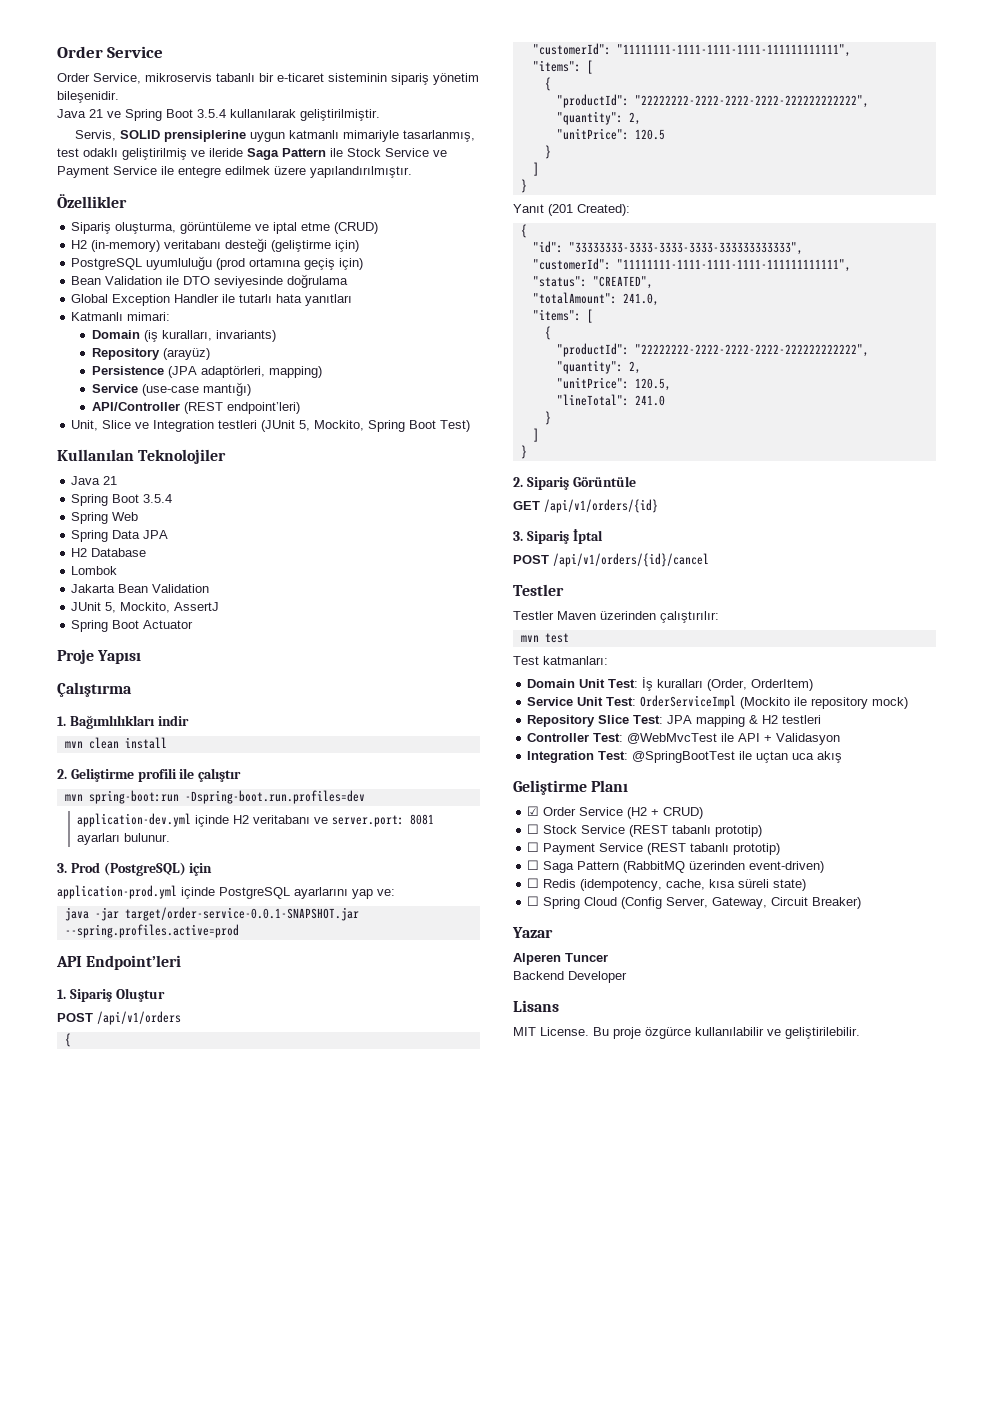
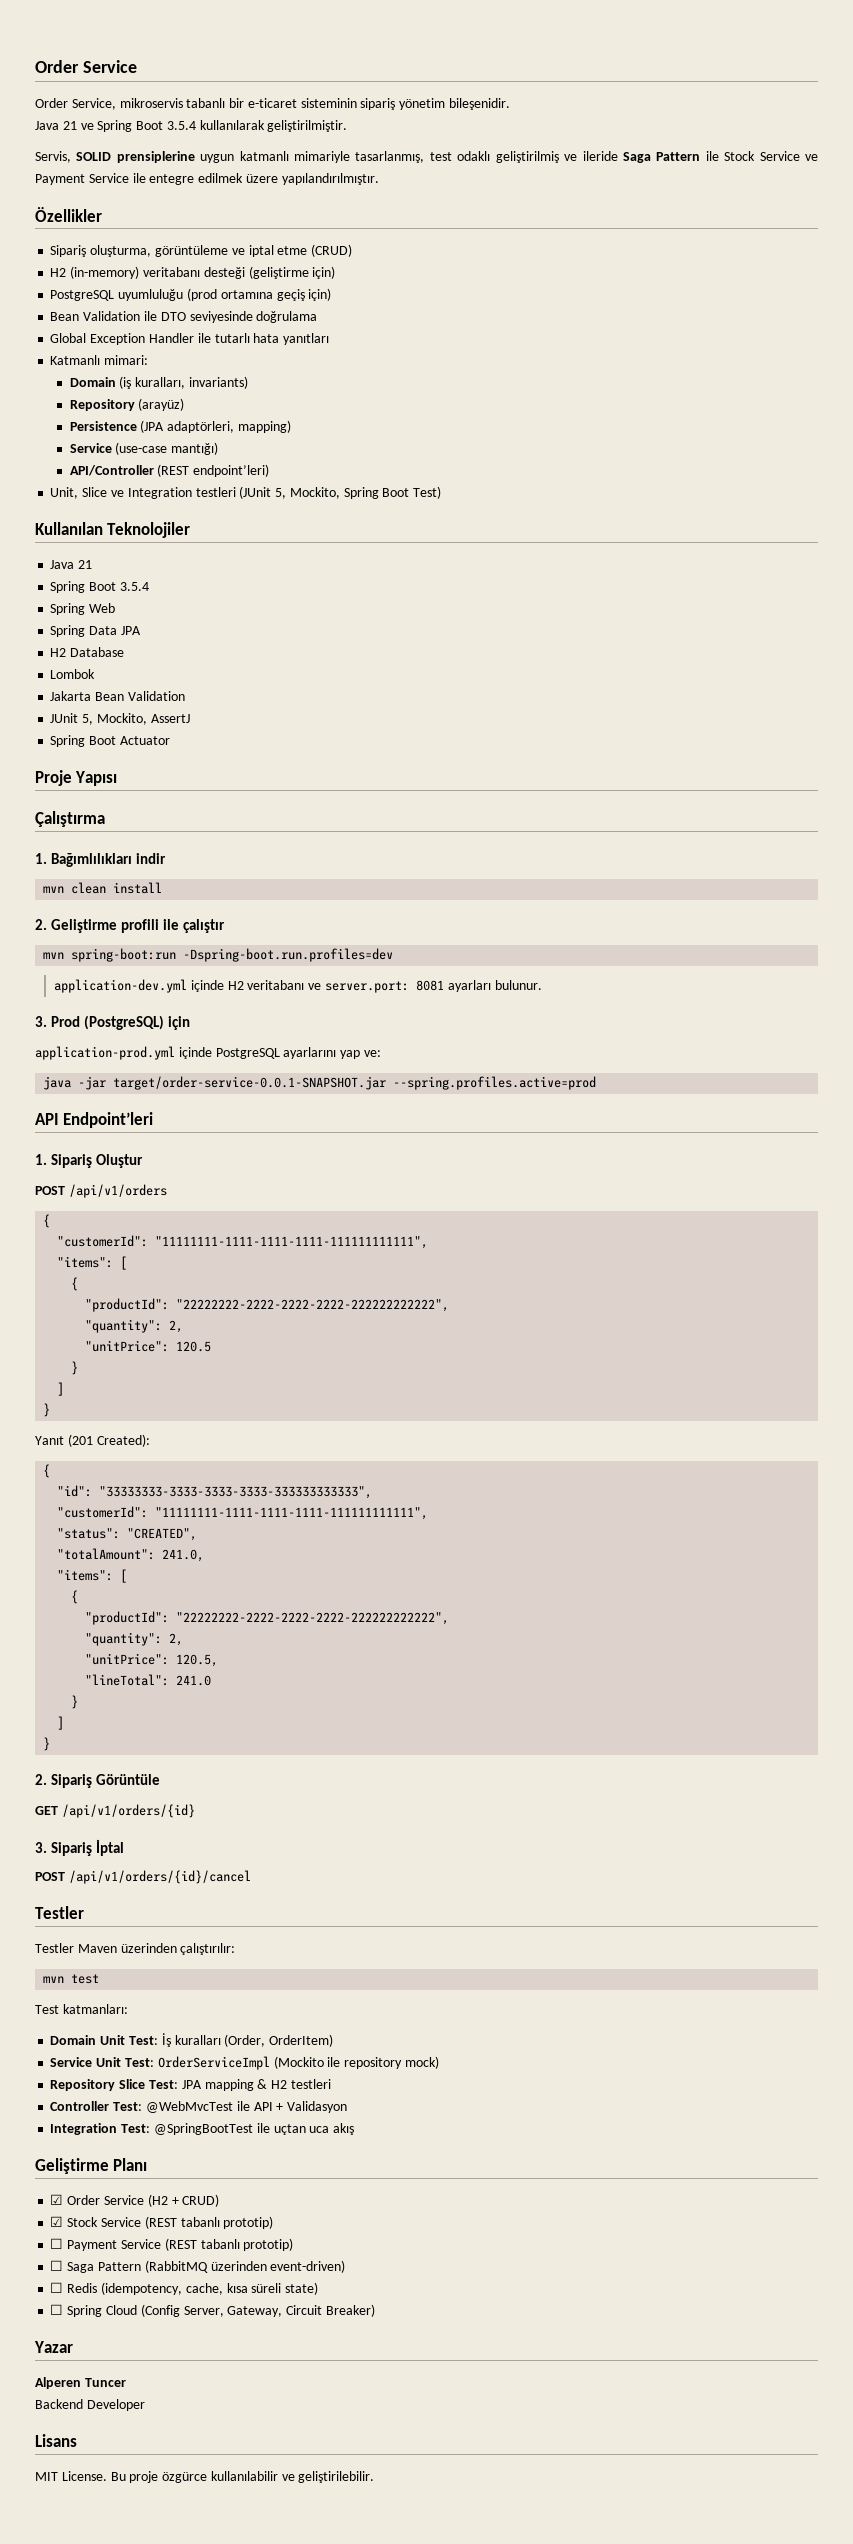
[527,824,540,834] ☐ -> [50,2216,64,2227] ☑

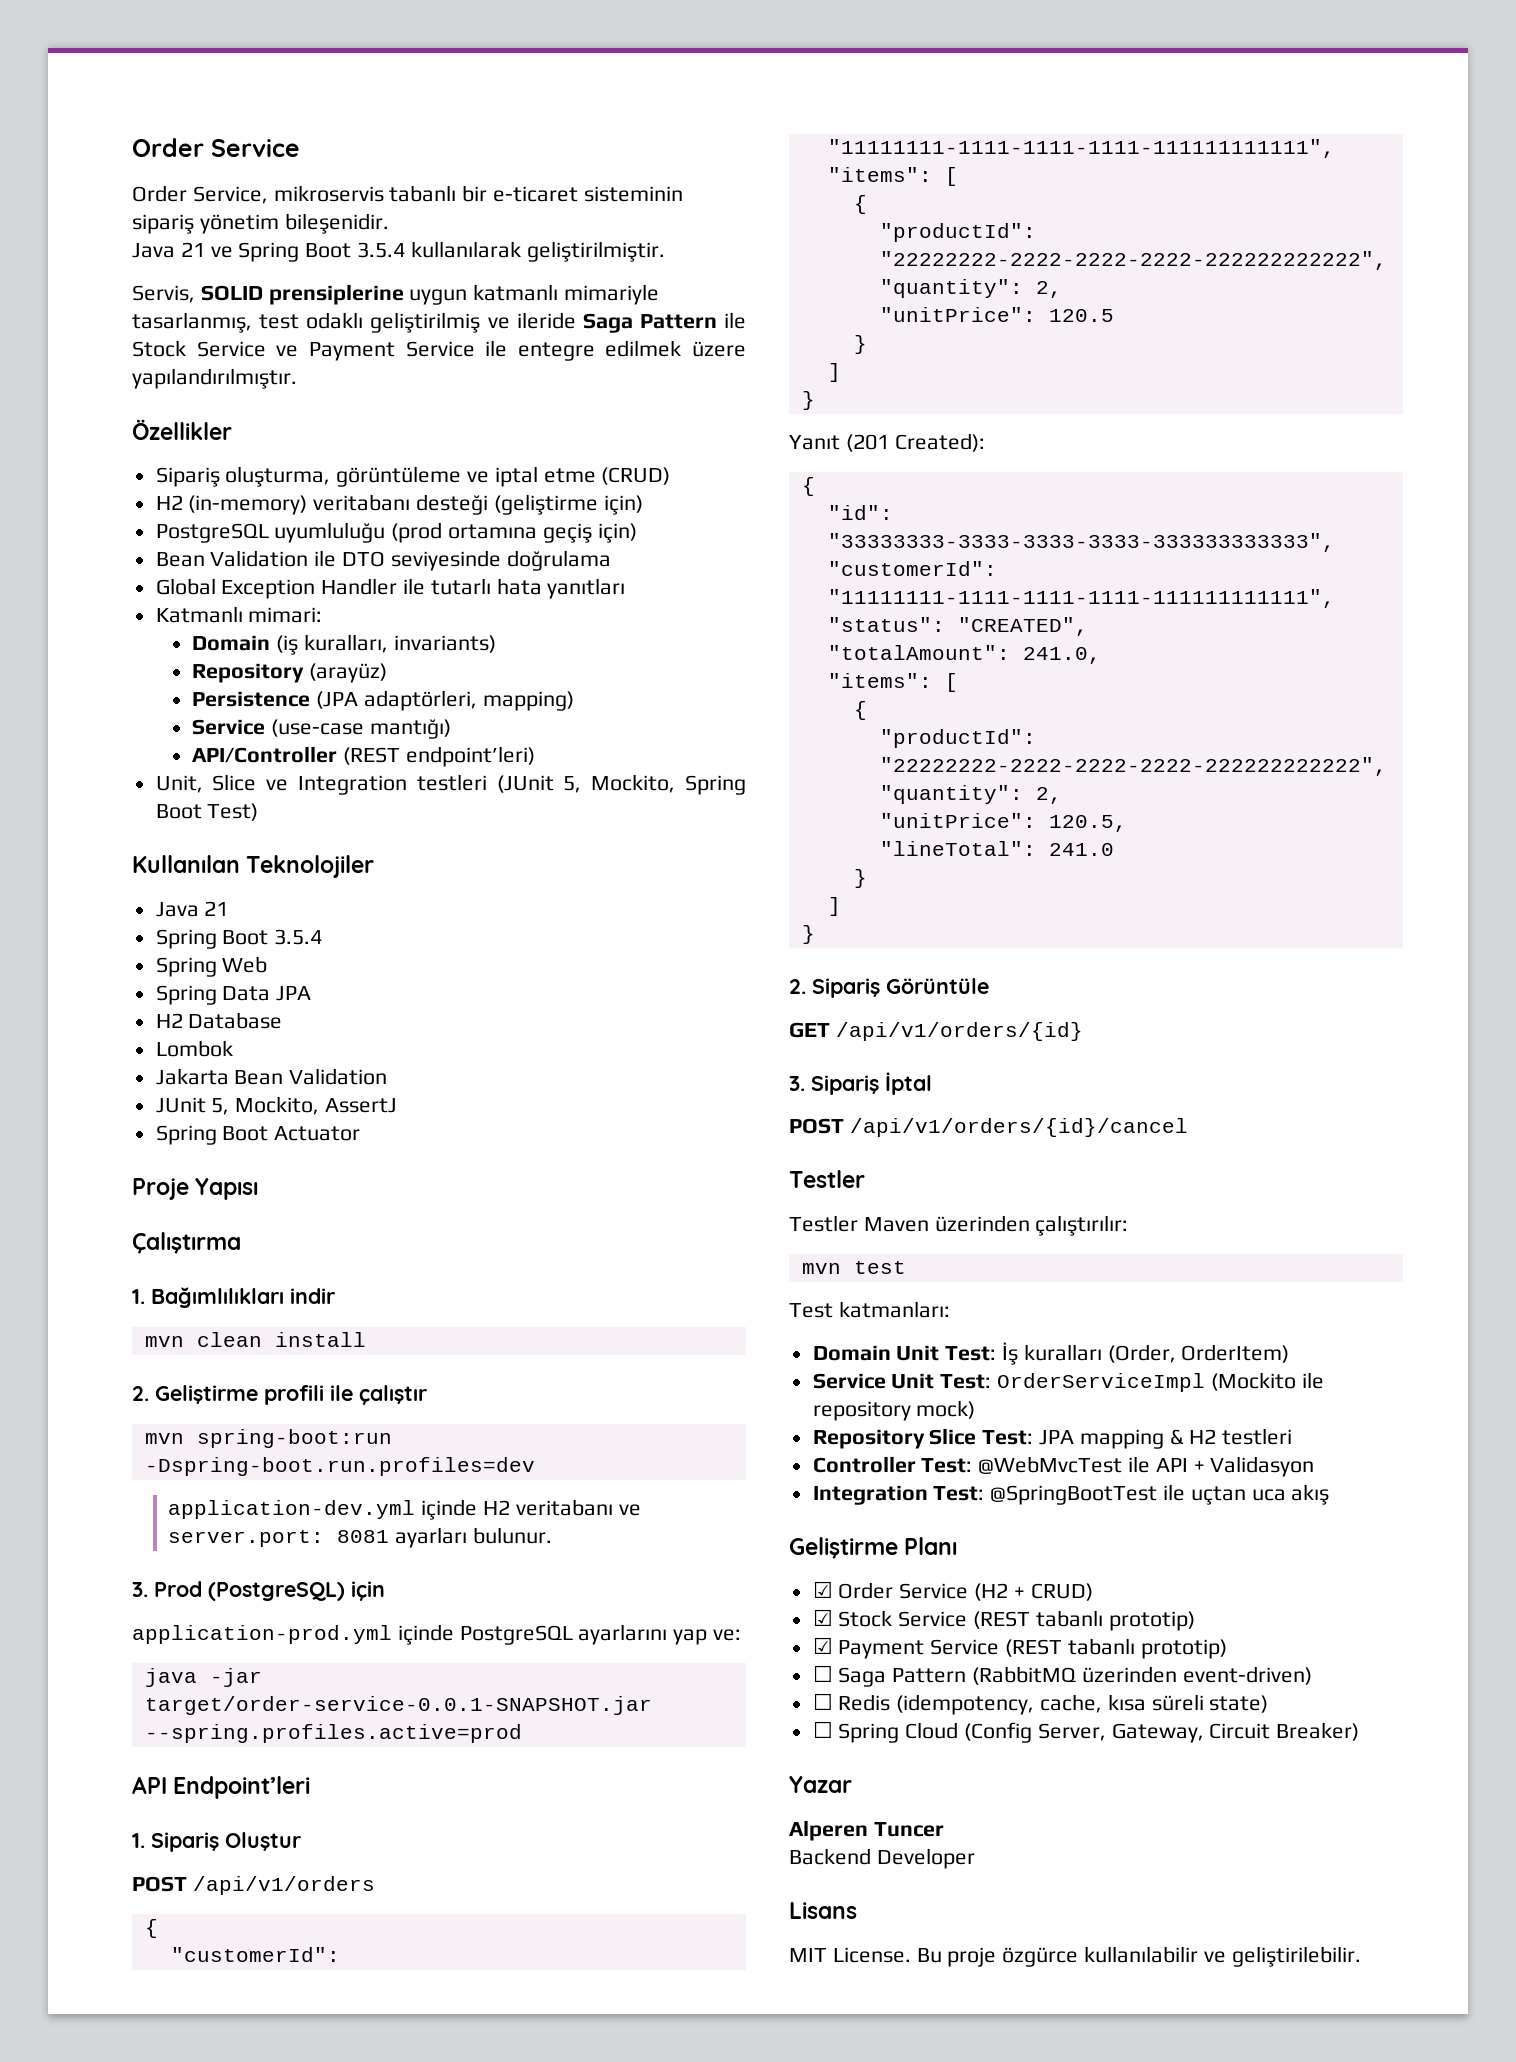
[50,2238,64,2249] ☐ -> [812,1637,833,1654] ☑

